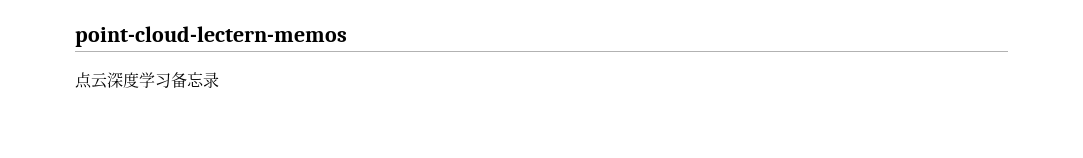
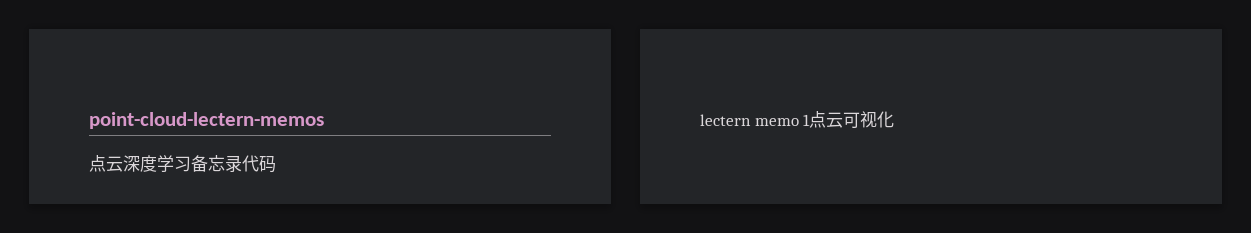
(219, 80) none -> [242,155,276,173] [700,111,895,128] 代码 // lectern memo 1点云可视化

